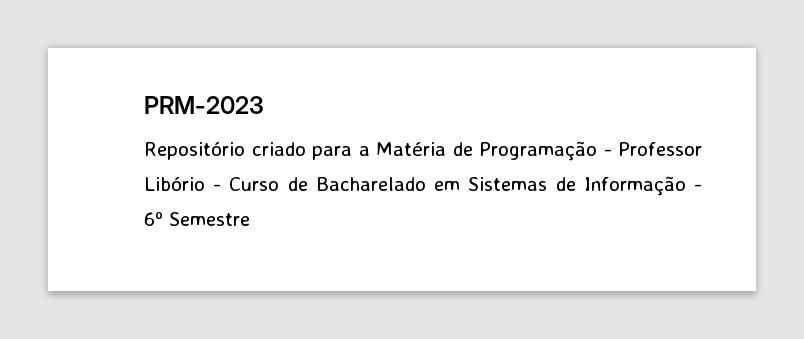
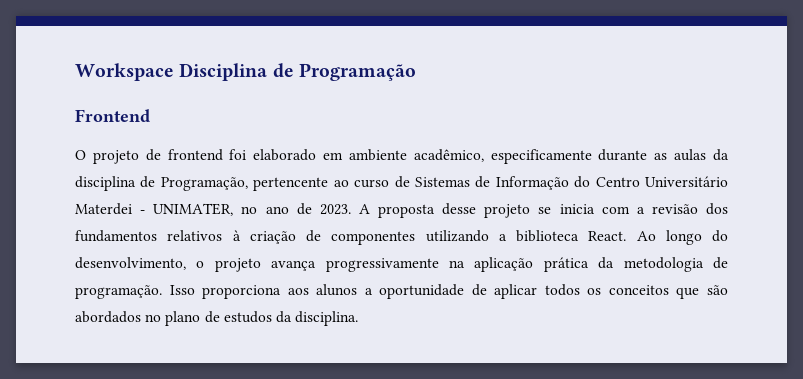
[144,96,264,114] [144,141,702,161] [144,176,702,196] [144,212,250,226] PRM-2023 // Repositório criado para a Matéria de Programação - Professor Libório - Curso de Bacharelado em Sistemas de Informação - 6º Semestre -> [75,63,416,81] [75,109,150,122] [75,149,729,164] [75,176,728,191] [75,203,728,218] [75,230,728,245] [75,257,728,272] [75,284,729,299] [75,311,359,326] Workspace Disciplina de Programação // Frontend // O projeto de frontend foi elaborado em ambiente acadêmico, especificamente durante as aulas da disciplina de Programação, pertencente ao curso de Sistemas de Informação do Centro Universitário Materdei - UNIMATER, no ano de 2023. A proposta desse projeto se inicia com a revisão dos fundamentos relativos à criação de componentes utilizando a biblioteca React. Ao longo do desenvolvimento, o projeto avança progressivamente na aplicação prática da metodologia de programação. Isso proporciona aos alunos a oportunidade de aplicar todos os conceitos que são abordados no plano de estudos da disciplina.

